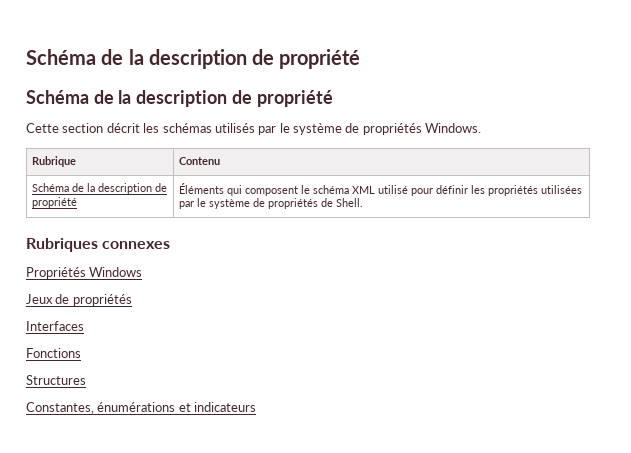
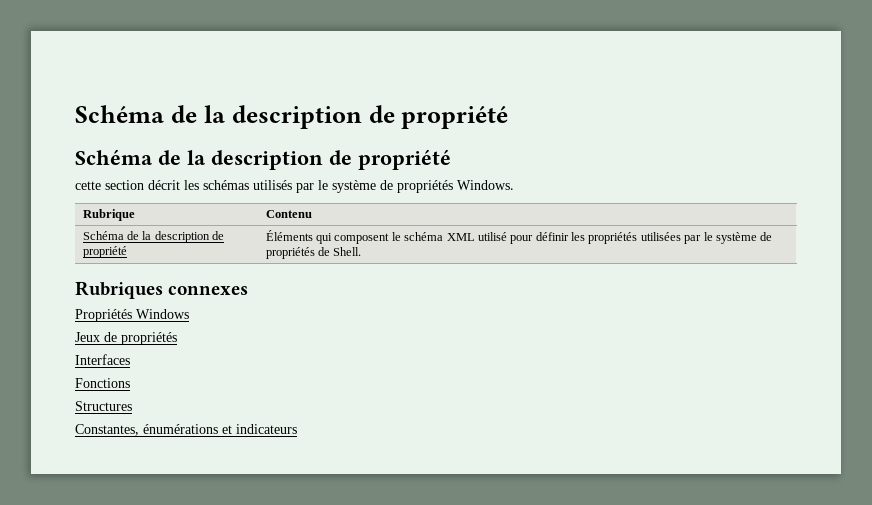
[26,123,59,133] Cette -> [75,181,101,190] cette

